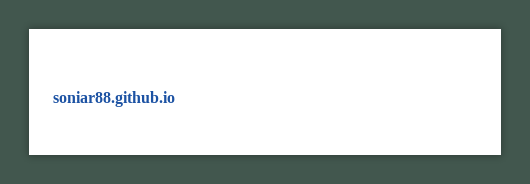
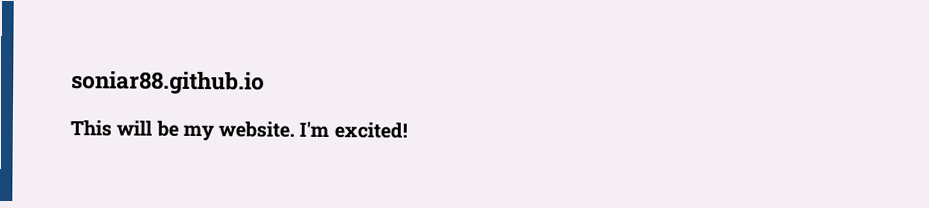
(175, 99) none -> [70,120,408,142] // This will be my website. I'm excited!

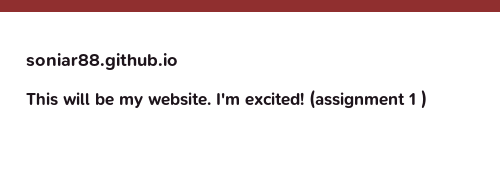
(408, 130) none -> [309,89,427,109] (assignment 1 )

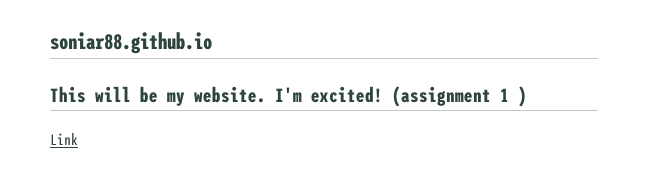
(427, 99) none -> [50,133,78,145] // Link

